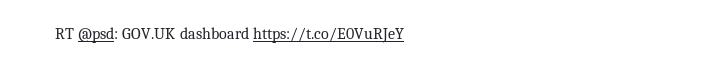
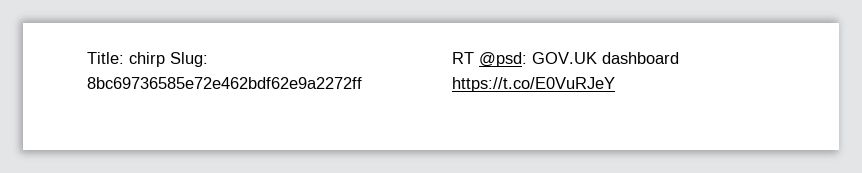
(55, 33) none -> [87,52,208,67] [87,77,362,89] Title: chirp Slug: 8bc69736585e72e462bdf62e9a2272ff //

